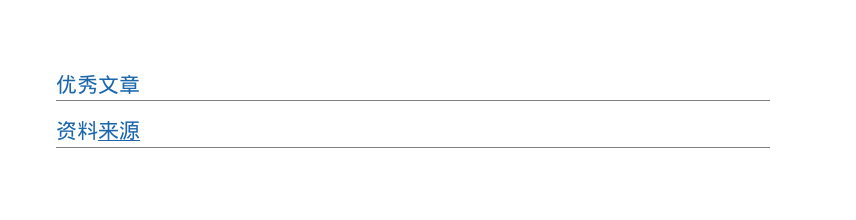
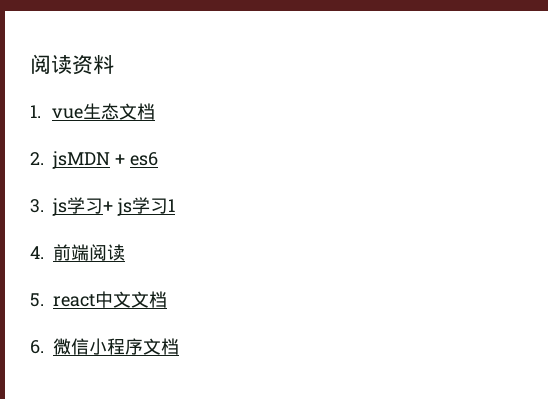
[56,74,140,95] 优秀文章 // -> [30,54,72,74] 阅读
[98,121,140,140] 来源 -> [30,103,156,120] [30,151,158,169] [30,197,175,216] [30,244,125,261] [30,291,167,308] [30,338,179,355] // 1. vue生态文档 // 2. jsMDN + es6 // 3. js学习+ js学习1 // 4.前端阅读 // 5. react中文文档 // 6.微信小程序文档

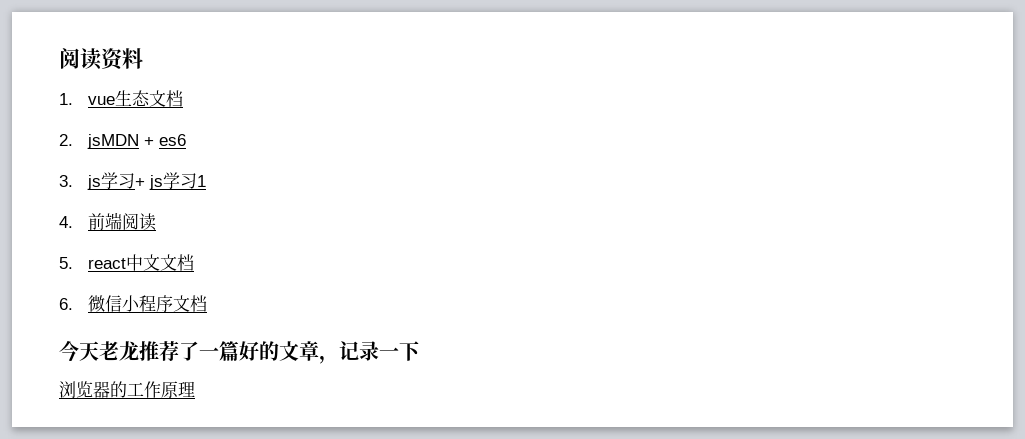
(179, 346) none -> [59,340,420,364] [59,381,195,398] // 今天老龙推荐了一篇好的文章，记录一下 // 浏览器的工作原理

